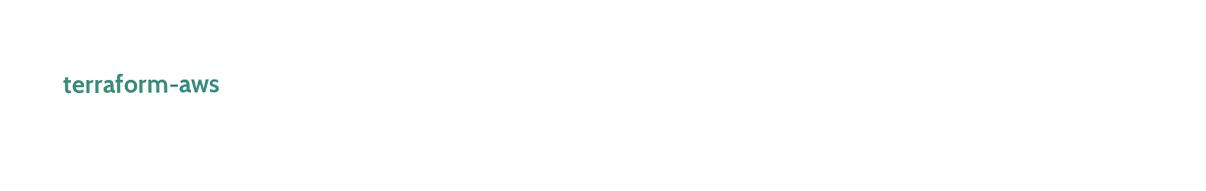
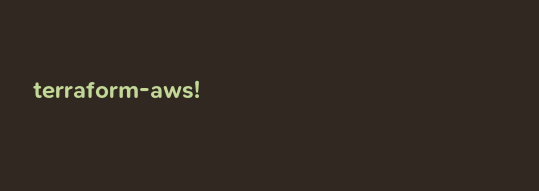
[62,73,220,94] terraform-aws -> [33,80,200,99] terraform-aws!

